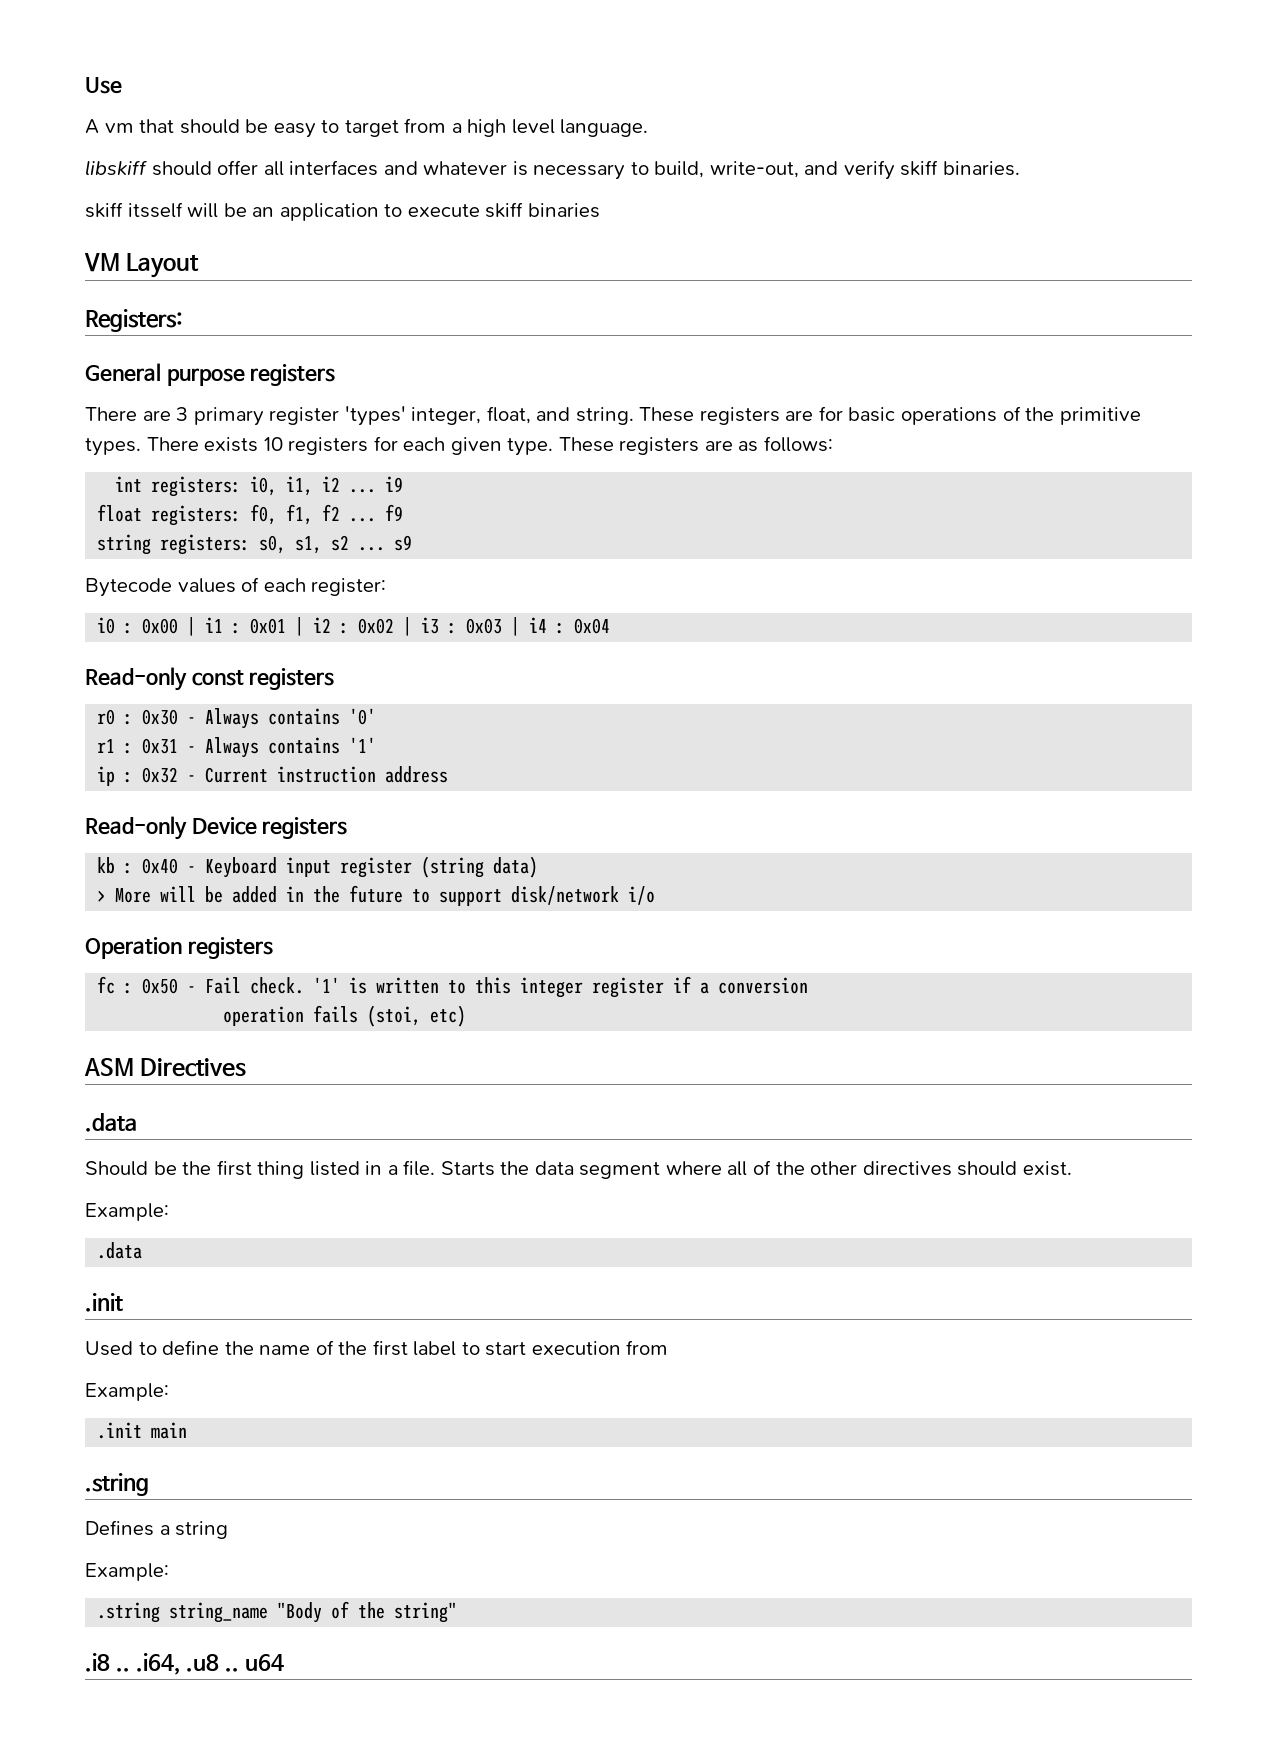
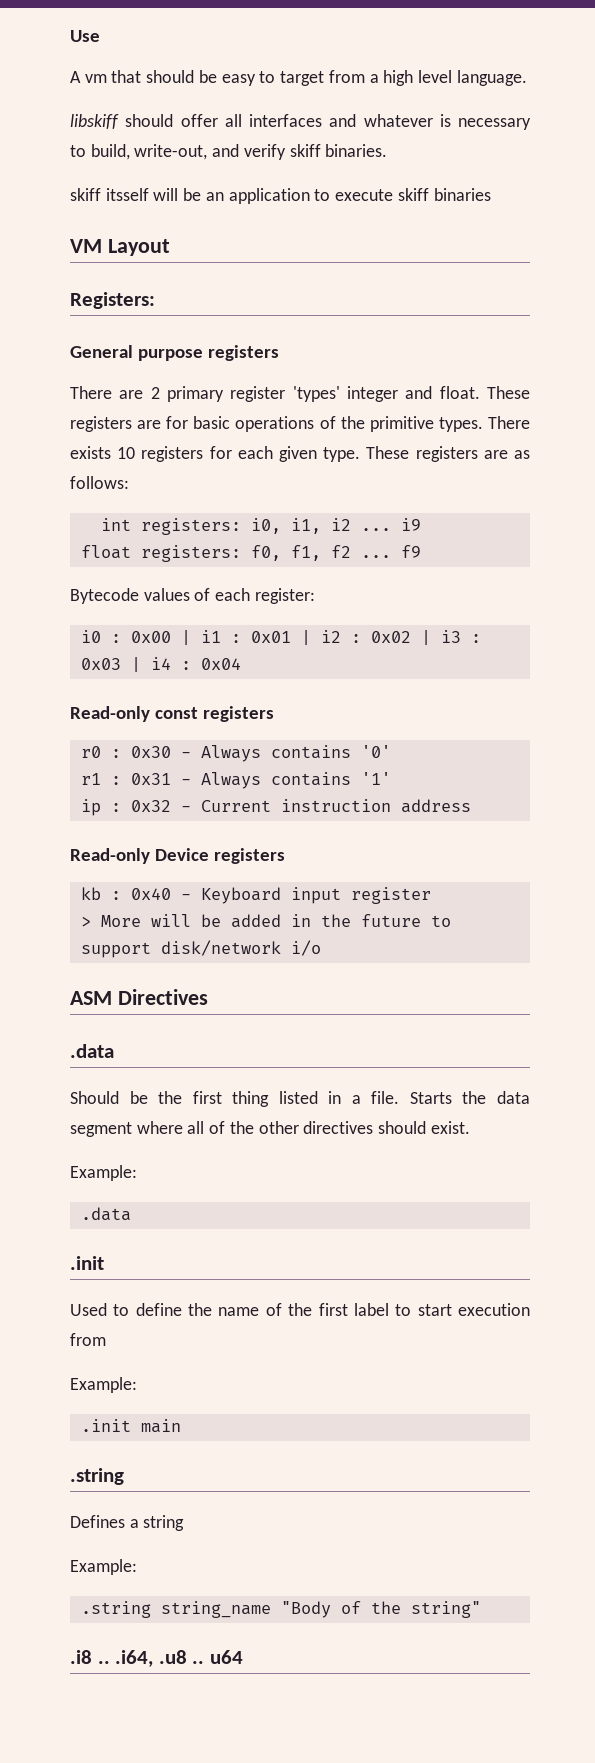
[176,407,189,421] 3 -> [150,387,160,399] 2
[411,406,634,425] integer, float, and string. -> [347,386,480,402] integer and float.
[97,534,413,555] // string registers: s0, s1, s2 ... s9 -> (421, 551) none
[421,856,539,878] (string data) -> (431, 895) none
[85,937,273,959] [97,976,809,998] [223,1005,467,1027] // Operation registers // fc : 0x50 - Fail check. '1' is written to this integer register if a conversion // operation fails (stoi, etc) -> (321, 948) none

